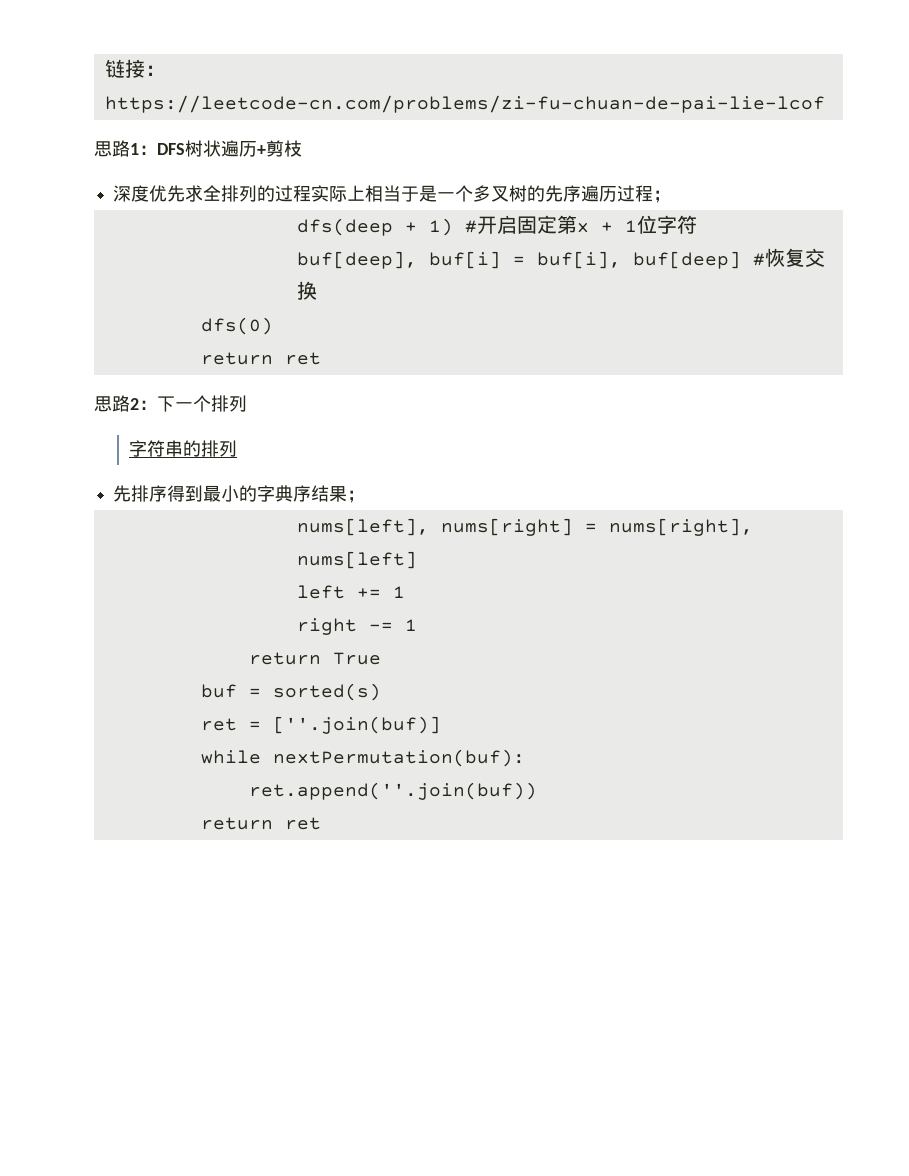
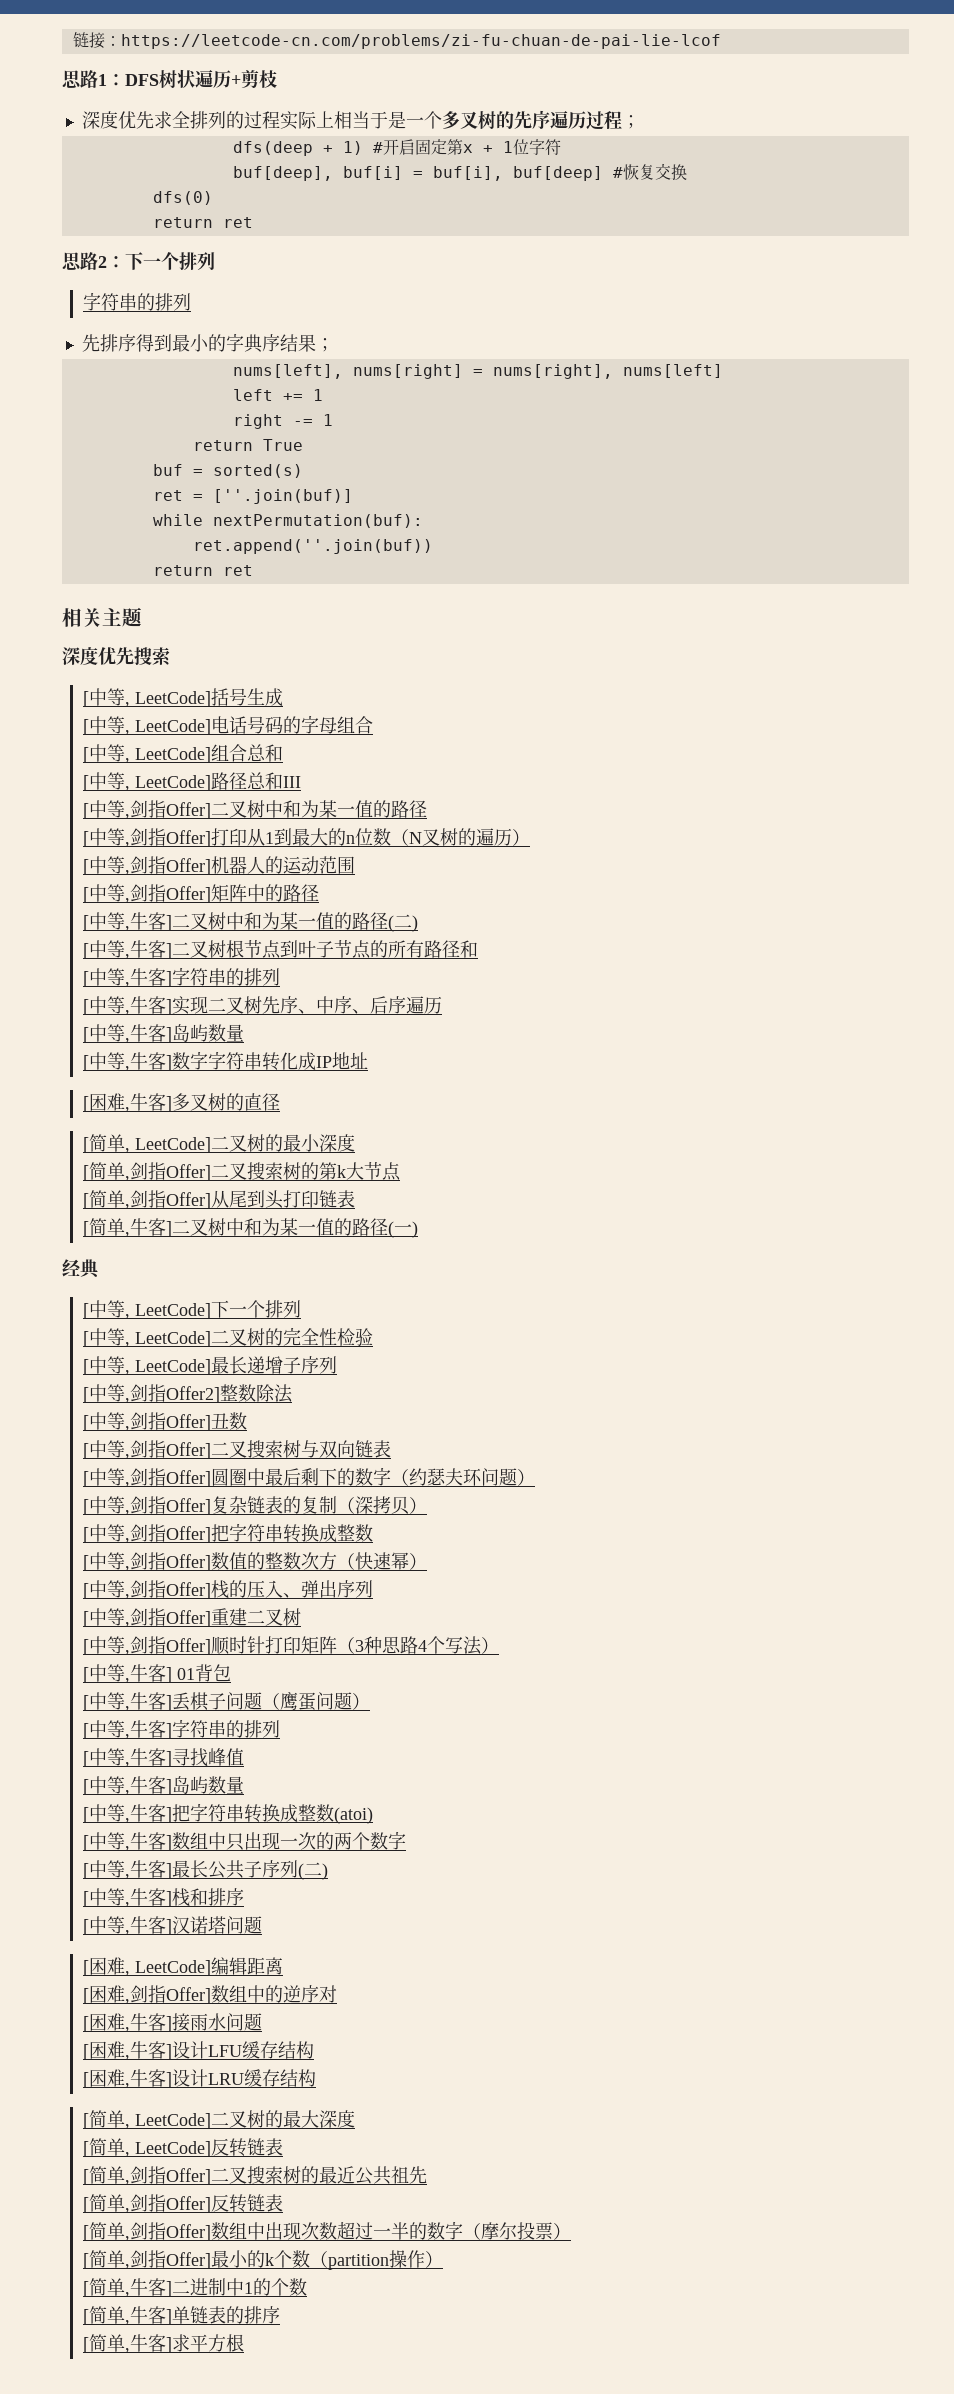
(321, 823) none -> [62,607,142,627] [62,647,170,666] [82,688,283,707] [82,715,373,735] [82,744,283,763] [82,772,301,791] [82,800,427,819] [82,828,530,847] [82,856,355,875] [82,884,319,903] [82,912,418,932] [82,940,478,959] [82,967,280,987] [82,996,442,1015] [82,1024,244,1043] [82,1051,368,1071] [82,1093,280,1112] [82,1134,355,1153] [82,1162,401,1181] [82,1190,355,1209] [82,1218,418,1238] [62,1259,101,1279] [82,1300,301,1319] [82,1327,373,1347] [82,1356,337,1375] [82,1384,293,1403] [82,1412,247,1431] [82,1440,391,1459] [82,1467,535,1487] [82,1496,427,1515] [82,1523,373,1543] [82,1552,427,1571] [82,1580,373,1599] [82,1608,301,1627] [82,1636,499,1655] [82,1664,231,1683] [82,1692,370,1711] [82,1719,280,1739] [82,1748,244,1767] [82,1776,244,1795] [82,1803,373,1824] [82,1831,406,1851] [82,1860,328,1880] [82,1888,244,1907] [82,1916,262,1935] [82,1957,283,1976] [82,1985,337,2004] [82,2013,262,2032] [82,2041,314,2060] [82,2069,316,2088] [82,2110,355,2129] [82,2138,283,2157] [82,2166,427,2185] [82,2194,283,2213] [82,2221,571,2241] [82,2250,443,2270] [82,2278,307,2297] [82,2306,280,2325] [82,2334,244,2353] // 相关主题 // 深度优先搜索 // [中等, LeetCode]括号生成 // [中等, LeetCode]电话号码的字母组合 // [中等, LeetCode]组合总和 // [中等, LeetCode]路径总和III // [中等,剑指Offer]二叉树中和为某一值的路径 // [中等,剑指Offer]打印从1到最大的n位数（N叉树的遍历） // [中等,剑指Offer]机器人的运动范围 // [中等,剑指Offer]矩阵中的路径 // [中等,牛客]二叉树中和为某一值的路径(二) // [中等,牛客]二叉树根节点到叶子节点的所有路径和 // [中等,牛客]字符串的排列 // [中等,牛客]实现二叉树先序、中序、后序遍历 // [中等,牛客]岛屿数量 // [中等,牛客]数字字符串转化成IP地址 // [困难,牛客]多叉树的直径 // [简单, LeetCode]二叉树的最小深度 // [简单,剑指Offer]二叉搜索树的第k大节点 // [简单,剑指Offer]从尾到头打印链表 // [简单,牛客]二叉树中和为某一值的路径(一) // 经典 // [中等, LeetCode]下一个排列 // [中等, LeetCode]二叉树的完全性检验 // [中等, LeetCode]最长递增子序列 // [中等,剑指Offer2]整数除法 // [中等,剑指Offer]丑数 // [中等,剑指Offer]二叉搜索树与双向链表 // [中等,剑指Offer]圆圈中最后剩下的数字（约瑟夫环问题） // [中等,剑指Offer]复杂链表的复制（深拷贝） // [中等,剑指Offer]把字符串转换成整数 // [中等,剑指Offer]数值的整数次方（快速幂） // [中等,剑指Offer]栈的压入、弹出序列 // [中等,剑指Offer]重建二叉树 // [中等,剑指Offer]顺时针打印矩阵（3种思路4个写法） // [中等,牛客] 01背包 // [中等,牛客]丢棋子问题（鹰蛋问题） // [中等,牛客]字符串的排列 // [中等,牛客]寻找峰值 // [中等,牛客]岛屿数量 // [中等,牛客]把字符串转换成整数(atoi) // [中等,牛客]数组中只出现一次的两个数字 // [中等,牛客]最长公共子序列(二) // [中等,牛客]栈和排序 // [中等,牛客]汉诺塔问题 // [困难, LeetCode]编辑距离 // [困难,剑指Offer]数组中的逆序对 // [困难,牛客]接雨水问题 // [困难,牛客]设计LFU缓存结构 // [困难,牛客]设计LRU缓存结构 // [简单, LeetCode]二叉树的最大深度 // [简单, LeetCode]反转链表 // [简单,剑指Offer]二叉搜索树的最近公共祖先 // [简单,剑指Offer]反转链表 // [简单,剑指Offer]数组中出现次数超过一半的数字（摩尔投票） // [简单,剑指Offer]最小的k个数（partition操作） // [简单,牛客]二进制中1的个数 // [简单,牛客]单链表的排序 // [简单,牛客]求平方根

